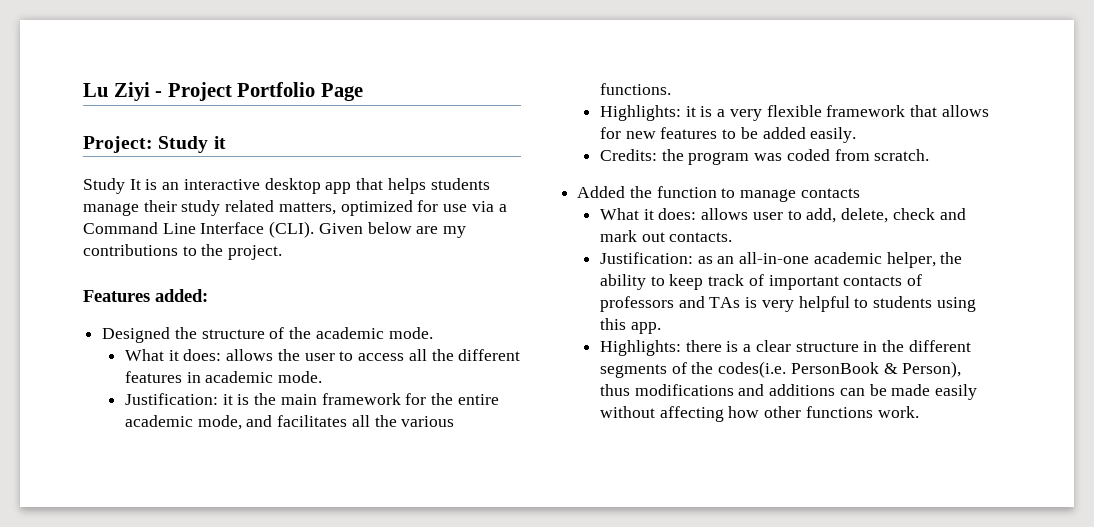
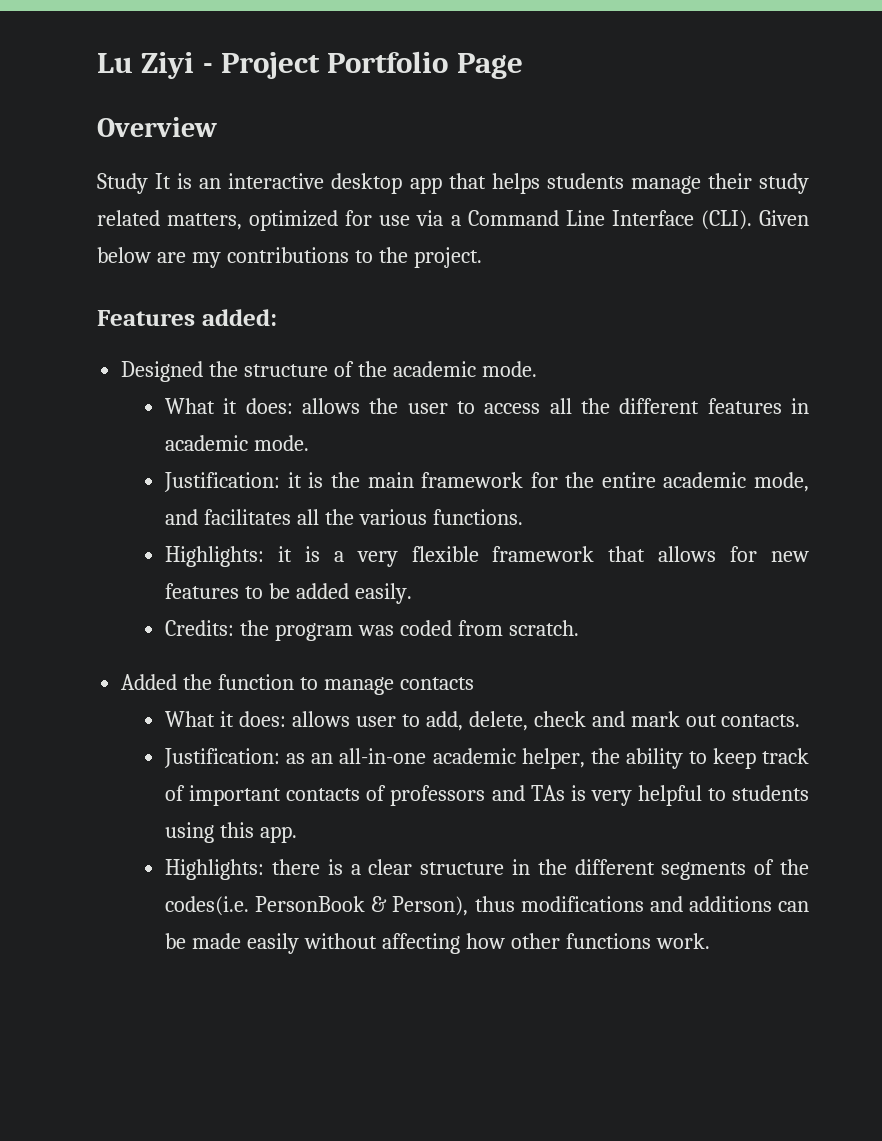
[83,136,226,153] Project: Study it -> [97,117,217,137] Overview

